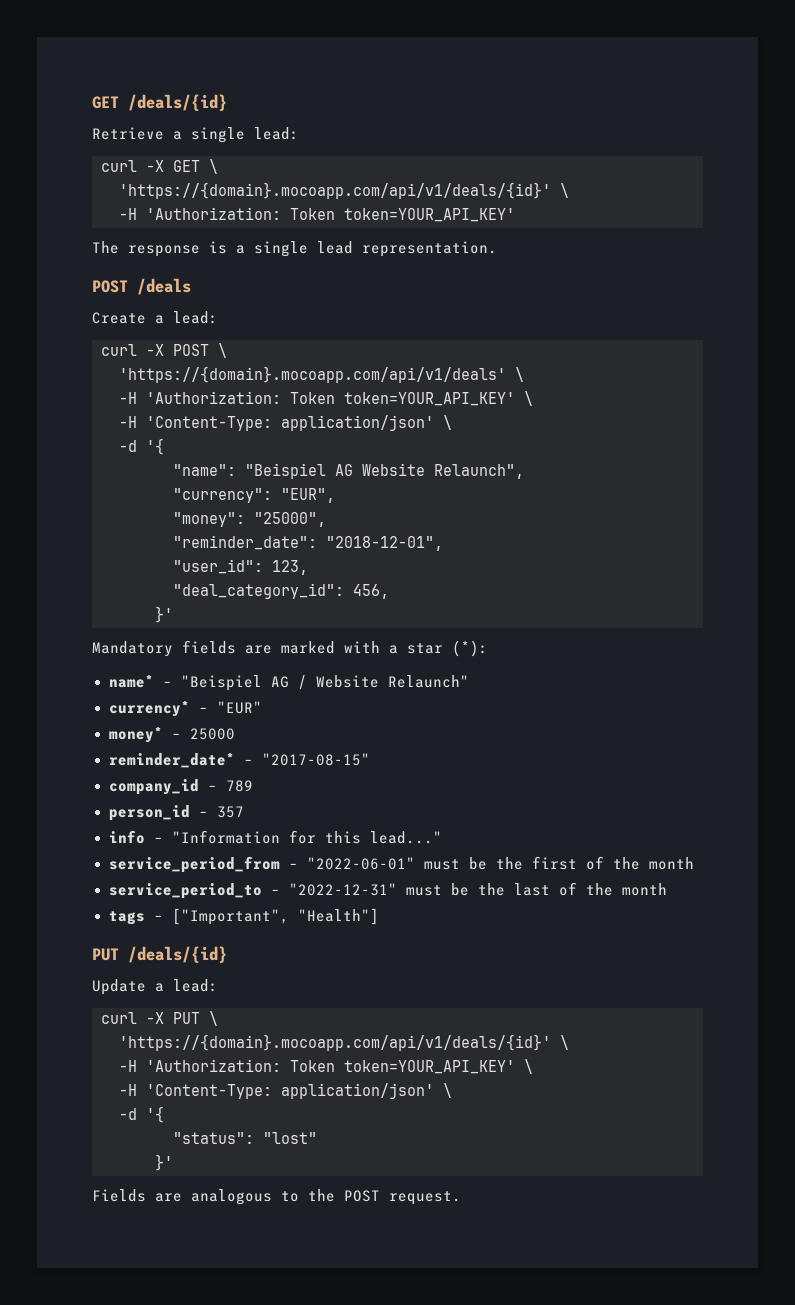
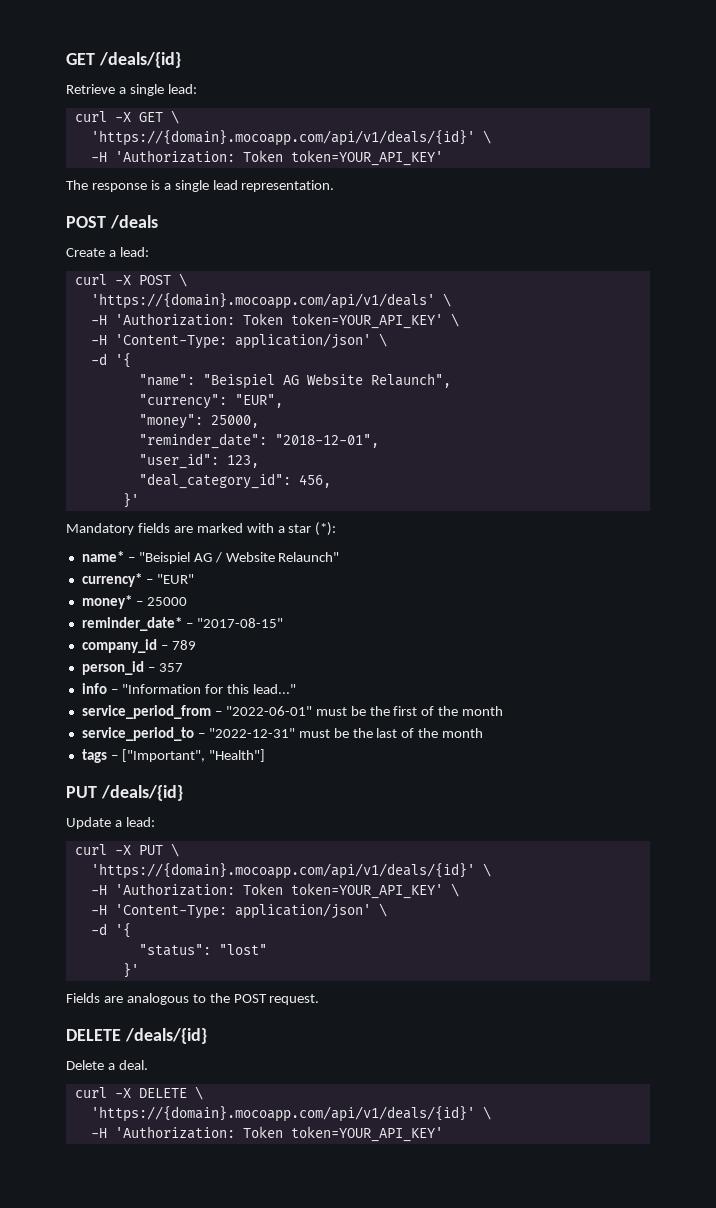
[254,512,326,527] "25000", -> [210,415,259,428] 25000,
(461, 1198) none -> [66,1028,207,1044] [66,1060,148,1070] [74,1086,203,1100] [90,1106,491,1122] [90,1126,443,1142] // DELETE /deals/{id} // Delete a deal. // curl -X DELETE \ // 'https://{domain}.mocoapp.com/api/v1/deals/{id}' \ // -H 'Authorization: Token token=YOUR_API_KEY'

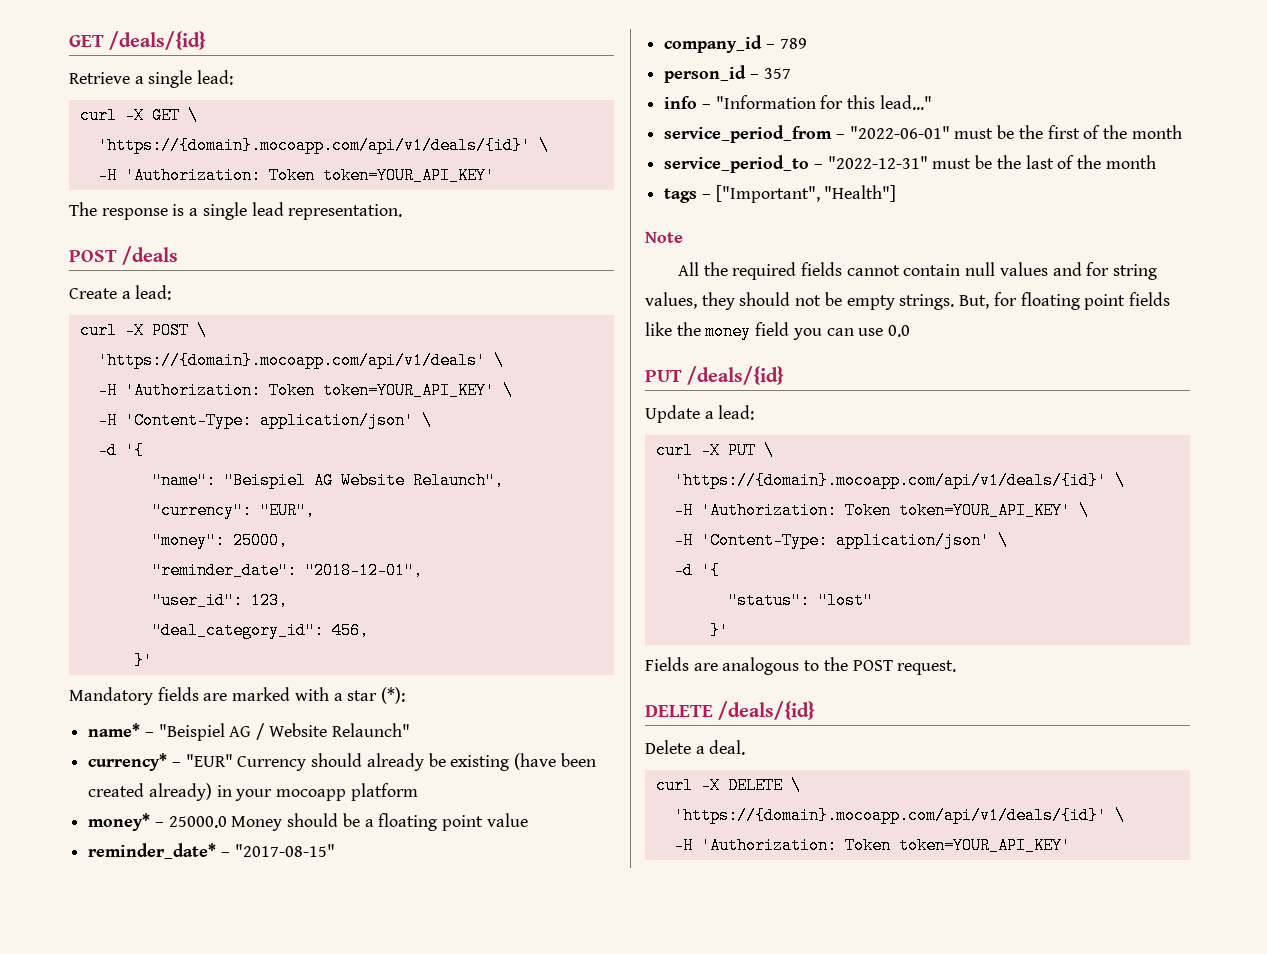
[81,595,187,609] // money* – 25000 -> [237,753,596,771] [88,783,418,801] [88,813,528,831] Currency should already be existing (have been created already) in your mocoapp platform // money* – 25000.0 Money should be a floating point value
(265, 755) none -> [645,232,683,243] [677,262,1158,280] [645,292,1170,310] [645,322,911,340] // Note // All the required fields cannot contain null values and for string values, they should not be empty strings. But, for floating point fields like the money field you can use 0.0

